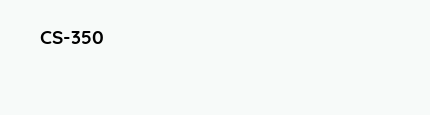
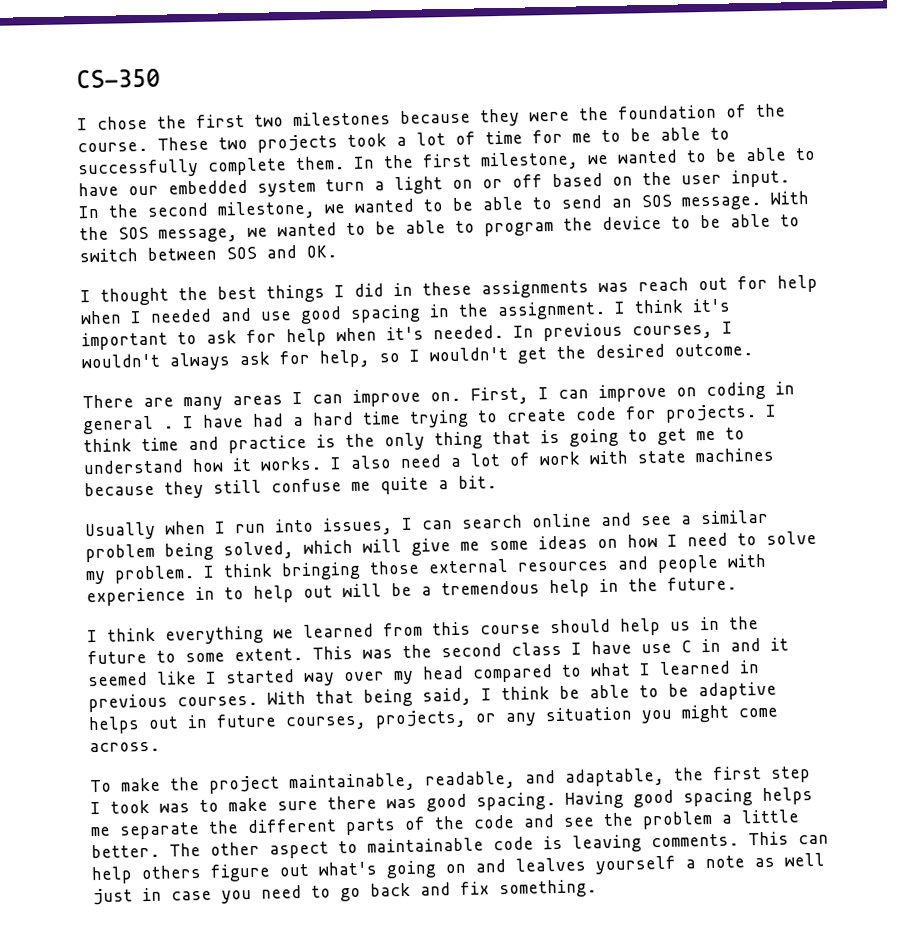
(104, 37) none -> [77,103,786,131] [77,127,730,153] [77,147,816,179] [78,169,790,197] [78,190,809,220] [79,213,800,243] [79,245,337,263] [80,274,818,306] [80,298,731,325] [81,321,733,351] [81,343,753,371] [82,381,795,411] [82,404,777,435] [83,427,745,454] [83,447,774,475] [84,475,497,499] [85,509,769,541] [85,530,817,563] [85,553,767,585] [86,576,737,607] [87,616,759,645] [87,637,789,665] [87,660,760,687] [88,681,777,713] [88,704,778,735] [89,741,160,753] [90,766,811,794] [90,787,813,815] [90,809,800,840] [91,831,829,859] [91,852,825,885] [92,879,597,906] // I chose the first two milestones because they were the foundation of the course. These two projects took a lot of time for me to be able to successfully complete them. In the first milestone, we wanted to be able to have our embedded system turn a light on or off based on the user input. In the second milestone, we wanted to be able to send an SOS message. With the SOS message, we wanted to be able to program the device to be able to switch between SOS and OK. // I thought the best things I did in these assignments was reach out for help when I needed and use good spacing in the assignment. I think it's important to ask for help when it's needed. In previous courses, I wouldn't always ask for help, so I wouldn't get the desired outcome. // There are many areas I can improve on. First, I can improve on coding in general . I have had a hard time trying to create code for projects. I think time and practice is the only thing that is going to get me to understand how it works. I also need a lot of work with state machines because they still confuse me quite a bit. // Usually when I run into issues, I can search online and see a similar problem being solved, which will give me some ideas on how I need to solve my problem. I think bringing those external resources and people with experience in to help out will be a tremendous help in the future. // I think everything we learned from this course should help us in the future to some extent. This was the second class I have use C in and it seemed like I started way over my head compared to what I learned in previous courses. With that being said, I think be able to be adaptive helps out in future courses, projects, or any situation you might come across. // To make the project maintainable, readable, and adaptable, the first step I took was to make sure there was good spacing. Having good spacing helps me separate the different parts of the code and see the problem a little better. The other aspect to maintainable code is leaving comments. This can help others figure out what's going on and lealves yourself a note as well just in case you need to go back and fix something.

